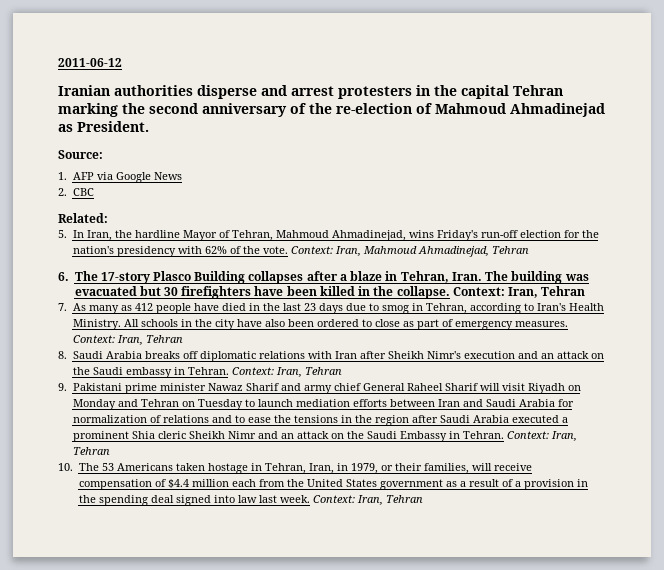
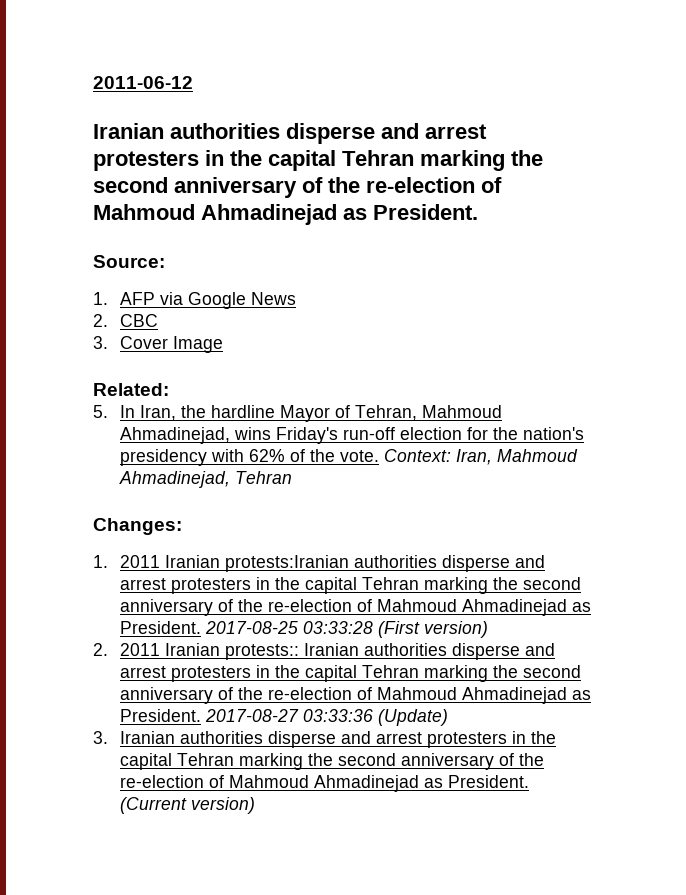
(94, 192) none -> [93,336,223,353] // 3. Cover Image
[58,271,589,284] [74,286,586,299] [58,303,604,314] [72,319,568,330] [72,335,183,346] [58,351,604,362] [72,367,342,378] [58,383,581,394] [72,399,574,410] [72,415,568,426] [72,431,577,442] [72,447,110,455] [58,463,532,474] [78,479,588,490] [78,495,423,506] 6. The 17-story Plasco Building collapses after a blaze in Tehran, Iran. The building was evacuated but 30 firefighters have been killed in the collapse. Context: Iran, Tehran // 7. As many as 412 people have died in the last 23 days due to smog in Tehran, according to Iran's Health Ministry. All schools in the city have also been ordered to close as part of emergency measures. Context: Iran, Tehran // 8. Saudi Arabia breaks off diplomatic relations with Iran after Sheikh Nimr's execution and an attack on the Saudi embassy in Tehran. Context: Iran, Tehran // 9. Pakistani prime minister Nawaz Sharif and army chief General Raheel Sharif will visit Riyadh on Monday and Tehran on Tuesday to launch mediation efforts between Iran and Saudi Arabia for normalization of relations and to ease the tensions in the region after Saudi Arabia executed a prominent Shia cleric Sheikh Nimr and an attack on the Saudi Embassy in Tehran. Context: Iran, Tehran // 10. The 53 Americans taken hostage in Tehran, Iran, in 1979, or their families, will receive compensation of $4.4 million each from the United States government as a result of a provision in the spending deal signed into law last week. Context: Iran, Tehran -> [93,518,182,535] [93,555,545,572] [119,577,581,594] [119,599,591,616] [119,621,488,638] [93,643,555,660] [119,665,581,682] [119,687,591,704] [119,709,448,726] [93,731,556,748] [119,753,544,770] [119,775,529,792] [119,797,255,814] Changes: // 1. 2011 Iranian protests:Iranian authorities disperse and arrest protesters in the capital Tehran marking the second anniversary of the re-election of Mahmoud Ahmadinejad as President. 2017-08-25 03:33:28 (First version) // 2. 2011 Iranian protests:: Iranian authorities disperse and arrest protesters in the capital Tehran marking the second anniversary of the re-election of Mahmoud Ahmadinejad as President. 2017-08-27 03:33:36 (Update) // 3. Iranian authorities disperse and arrest protesters in the capital Tehran marking the second anniversary of the re-election of Mahmoud Ahmadinejad as President. (Current version)

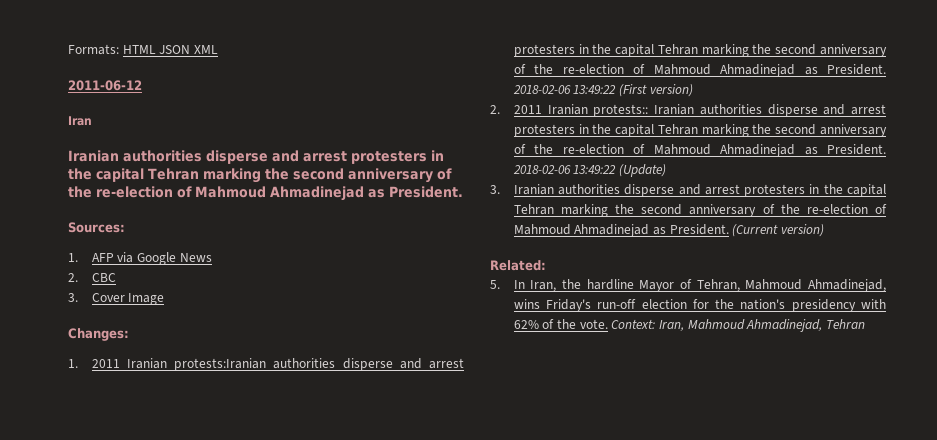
(93, 82) none -> [68,44,218,55] Formats: HTML JSON XML //
(193, 82) none -> [68,116,92,126] // Iran
[93,255,165,268] Source: -> [68,222,125,233] Sources:
(223, 344) none -> [68,328,129,341] [68,358,464,371] [513,44,887,57] [513,64,886,77] [512,84,693,97] [490,104,886,117] [513,124,887,137] [513,144,886,157] [512,164,667,177] [490,184,886,197] [513,204,887,217] [513,224,825,237] // Changes: // 1. 2011 Iranian protests:Iranian authorities disperse and arrest protesters in the capital Tehran marking the second anniversary of the re-election of Mahmoud Ahmadinejad as President. 2018-02-06 13:49:22 (First version) // 2. 2011 Iranian protests:: Iranian authorities disperse and arrest protesters in the capital Tehran marking the second anniversary of the re-election of Mahmoud Ahmadinejad as President. 2018-02-06 13:49:22 (Update) // 3. Iranian authorities disperse and arrest protesters in the capital Tehran marking the second anniversary of the re-election of Mahmoud Ahmadinejad as President. (Current version)
[93,518,182,535] [93,555,545,572] [119,577,581,594] [119,599,591,616] [119,621,488,638] [93,643,555,660] [119,665,581,682] [119,687,591,704] [119,709,448,726] [93,731,556,748] [119,753,544,770] [119,775,529,792] [119,797,255,814] // Changes: // 1. 2011 Iranian protests:Iranian authorities disperse and arrest protesters in the capital Tehran marking the second anniversary of the re-election of Mahmoud Ahmadinejad as President. 2017-08-25 03:33:28 (First version) // 2. 2011 Iranian protests:: Iranian authorities disperse and arrest protesters in the capital Tehran marking the second anniversary of the re-election of Mahmoud Ahmadinejad as President. 2017-08-27 03:33:36 (Update) // 3. Iranian authorities disperse and arrest protesters in the capital Tehran marking the second anniversary of the re-election of Mahmoud Ahmadinejad as President. (Current version) -> (865, 324) none

